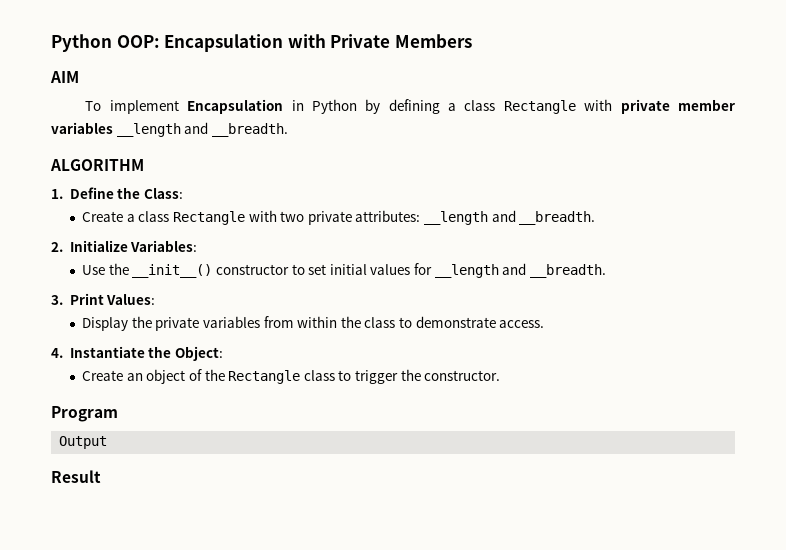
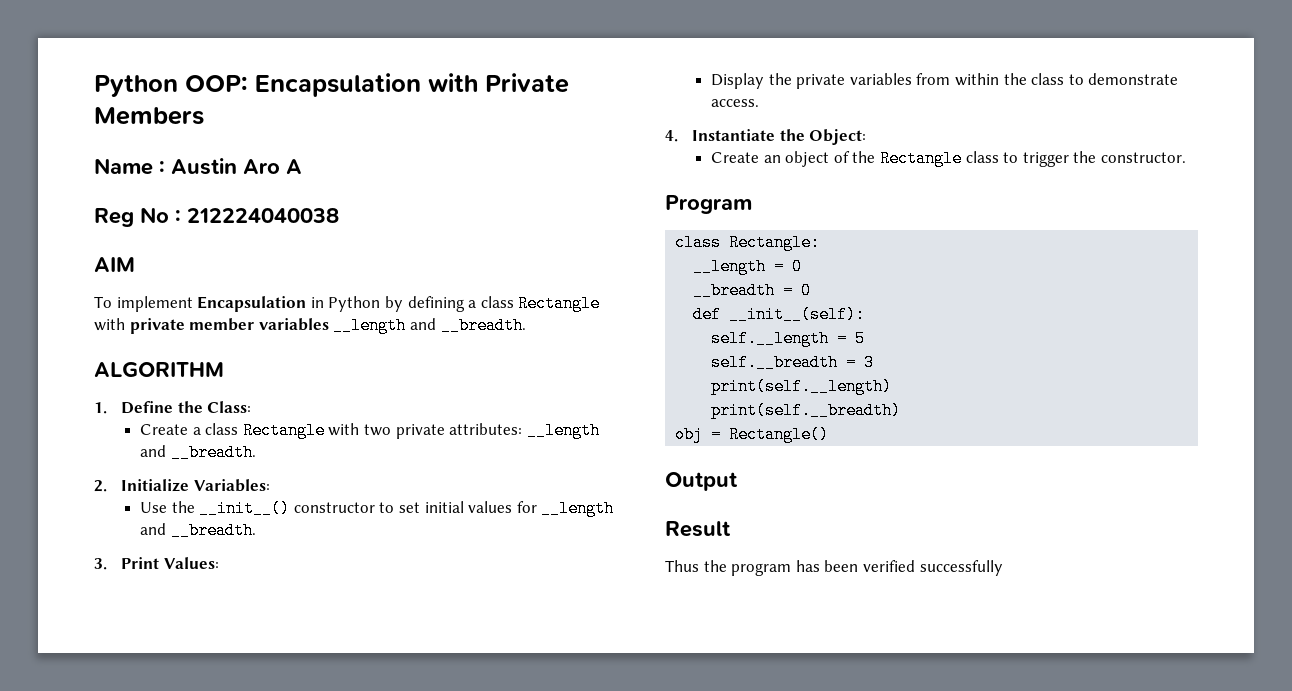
(472, 41) none -> [94,158,302,175] [94,207,339,227] // Name : Austin Aro A // Reg No : 212224040038
[59,436,108,449] [51,470,101,483] Output // Result -> [675,234,821,251] [693,258,803,275] [693,282,812,299] [693,306,866,323] [711,330,866,347] [711,354,875,371] [711,378,893,395] [711,402,902,419] [675,426,830,443] [665,472,738,491] [665,521,731,537] [665,560,1003,576] class Rectangle: // __length = 0 // __breadth = 0 // def __init__(self): // self.__length = 5 // self.__breadth = 3 // print(self.__length) // print(self.__breadth) // obj = Rectangle() // Output // Result // Thus the program has been verified successfully

